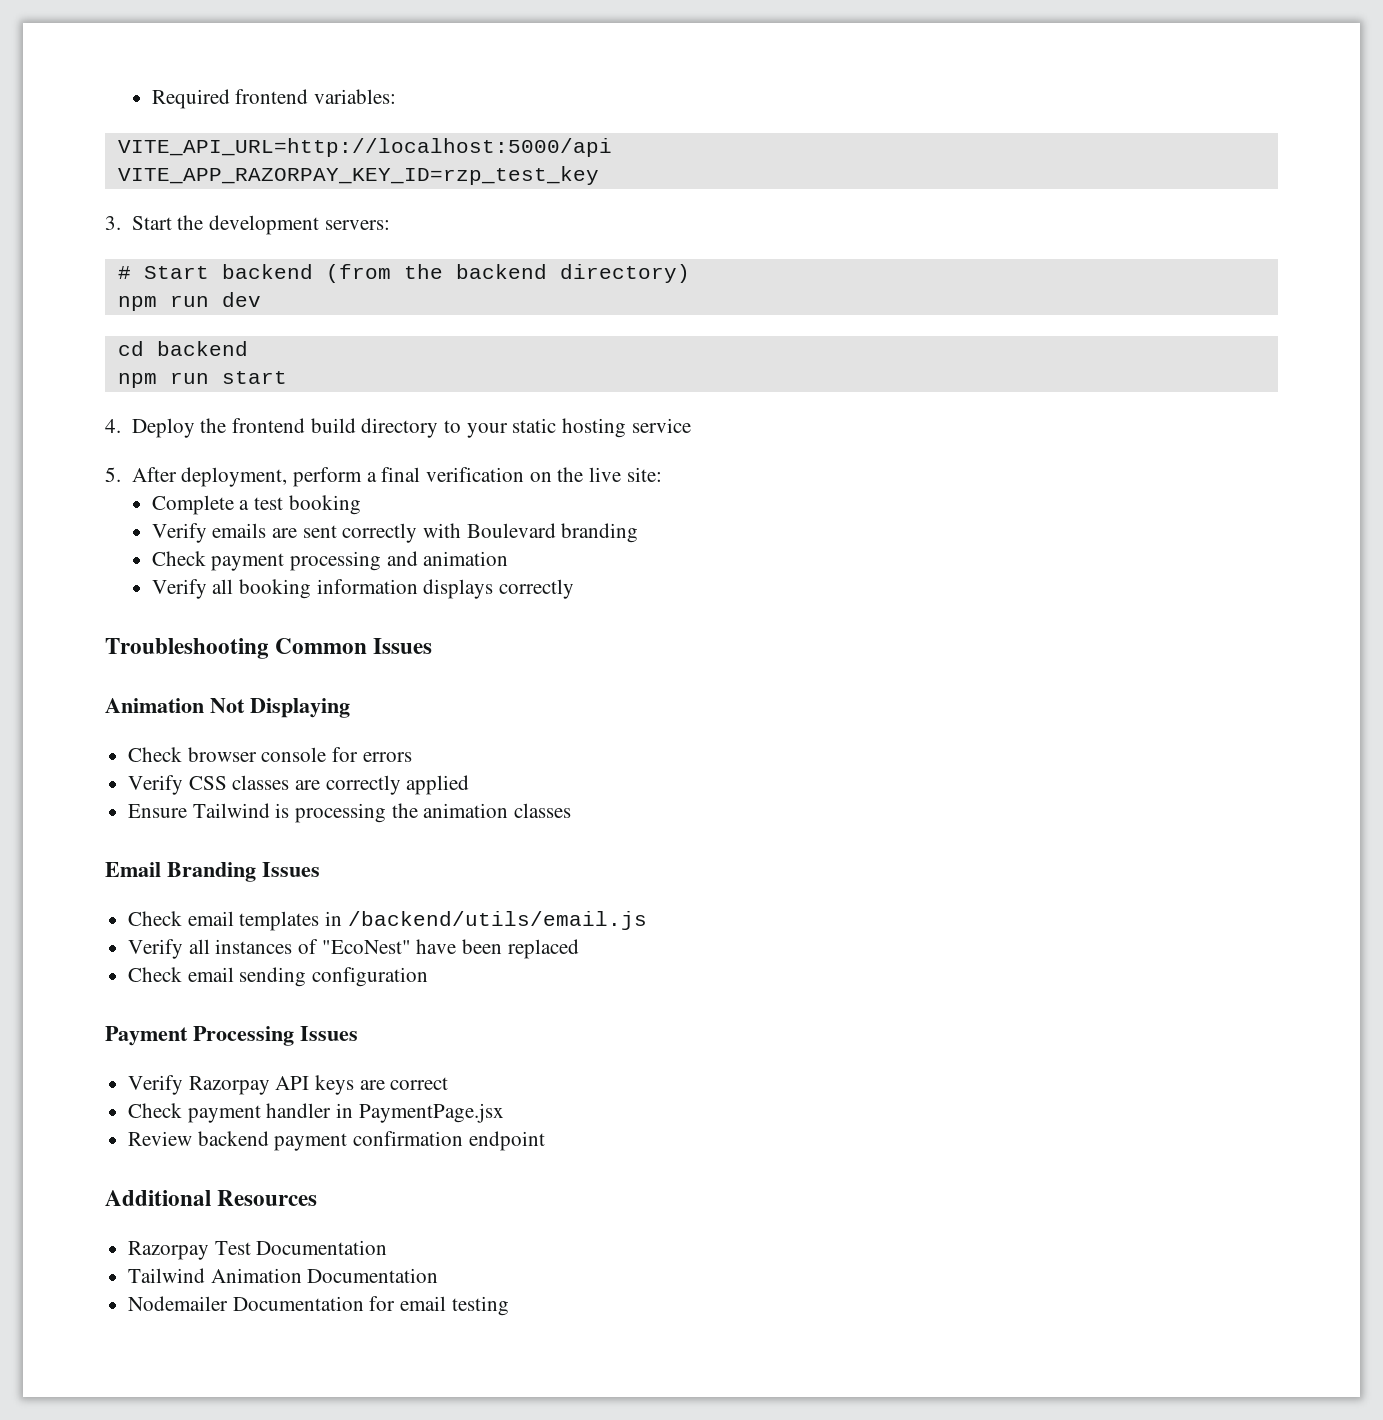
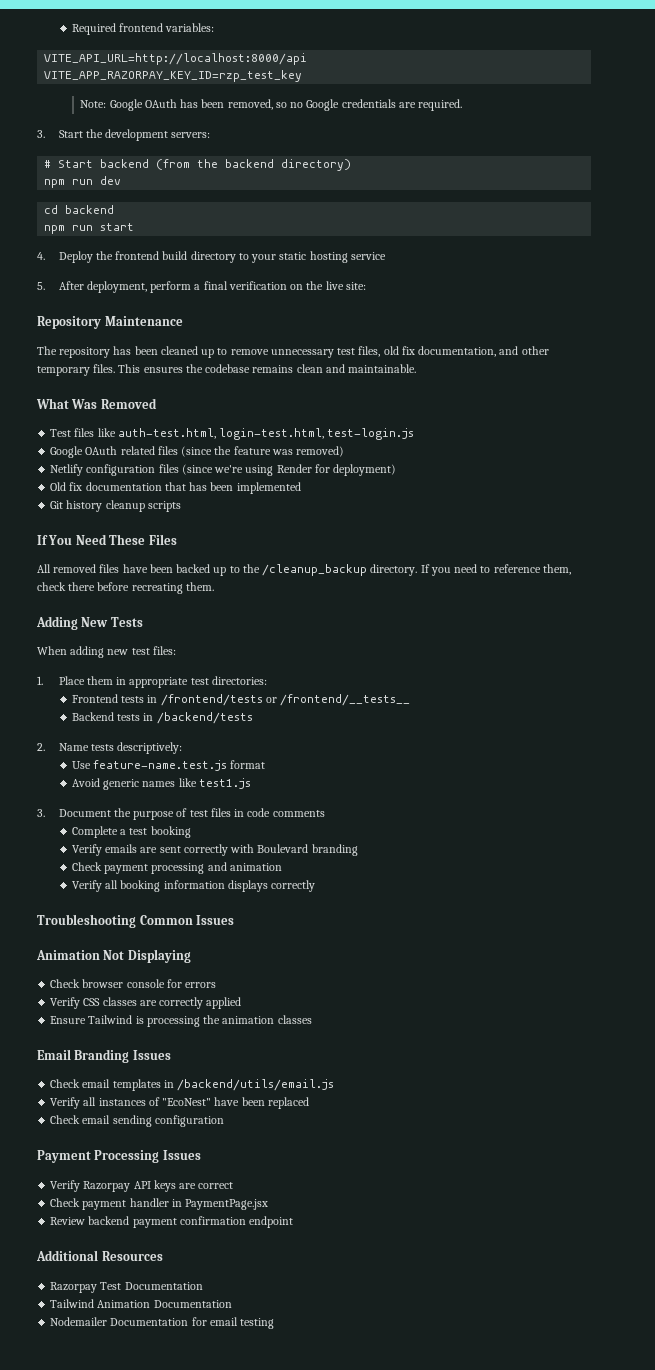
[117,138,612,157] VITE_API_URL=http://localhost:5000/api -> [44,53,308,65] VITE_API_URL=http://localhost:8000/api
(599, 175) none -> [80,99,462,111] // Note: Google OAuth has been removed, so no Google credentials are required.
(662, 474) none -> [37,316,183,329] [37,346,549,358] [37,364,417,376] [36,398,157,409] [50,428,415,440] [50,446,345,458] [50,464,397,476] [50,482,301,494] [50,500,181,512] [37,534,177,545] [37,564,571,576] [37,582,214,594] [36,616,143,630] [37,646,176,658] [37,676,267,688] [71,694,411,706] [71,712,253,724] [37,742,183,754] [71,760,266,771] [71,778,251,790] [37,808,325,820] // Repository Maintenance // The repository has been cleaned up to remove unnecessary test files, old fix documentation, and other temporary files. This ensures the codebase remains clean and maintainable. // What Was Removed // Test files like auth-test.html, login-test.html, test-login.js // Google OAuth related files (since the feature was removed) // Netlify configuration files (since we're using Render for deployment) // Old fix documentation that has been implemented // Git history cleanup scripts // If You Need These Files // All removed files have been backed up to the /cleanup_backup directory. If you need to reference them, check there before recreating them. // Adding New Tests // When adding new test files: // 1. Place them in appropriate test directories: // Frontend tests in /frontend/tests or /frontend/__tests__ // Backend tests in /backend/tests // 2. Name tests descriptively: // Use feature-name.test.js format // Avoid generic names like test1.js // 3. Document the purpose of test files in code comments

